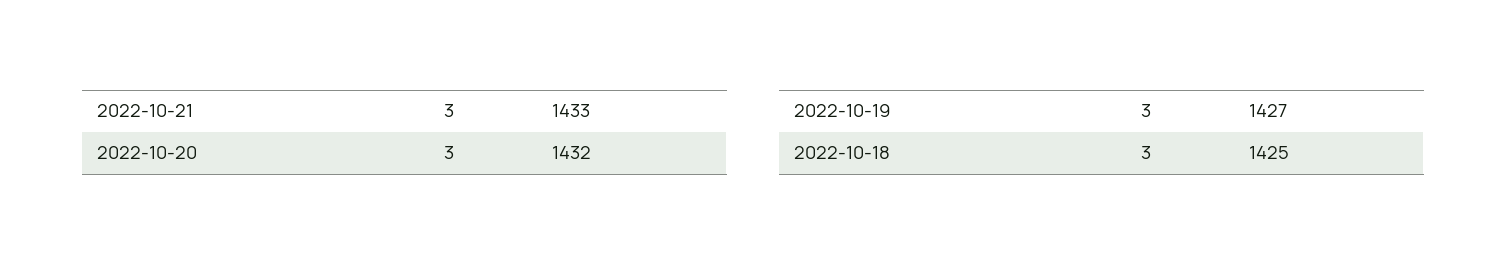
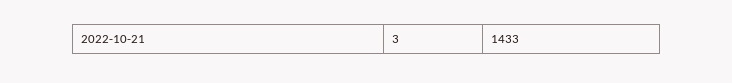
[96,146,197,159] [443,146,454,159] [551,146,591,159] [793,104,890,117] [1140,104,1151,117] [1248,104,1287,117] [793,146,890,159] [1140,146,1151,159] [1248,146,1289,159] // 2022-10-20 | 3 | 1432 // 2022-10-19 | 3 | 1427 // 2022-10-18 | 3 | 1425 -> (520, 39) none

